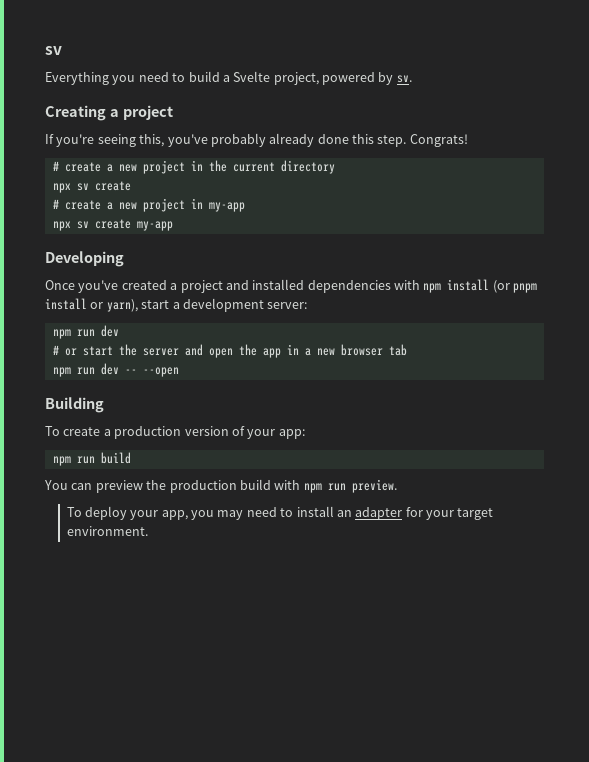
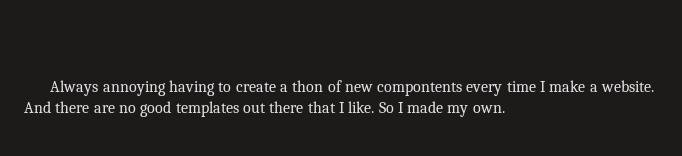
[45,46,62,55] [45,71,412,85] [45,105,173,121] [45,133,468,147] [52,160,335,174] [52,181,131,193] [52,198,245,212] [52,219,173,231] [45,251,124,267] [45,279,538,293] [45,298,308,312] [52,325,119,339] [52,344,407,358] [52,363,179,377] [45,397,104,413] [45,426,305,439] [52,452,131,466] [44,479,397,493] [66,506,494,520] [66,526,148,536] sv // Everything you need to build a Svelte project, powered by sv. // Creating a project // If you're seeing this, you've probably already done this step. Congrats! // # create a new project in the current directory // npx sv create // # create a new project in my-app // npx sv create my-app // Developing // Once you've created a project and installed dependencies with npm install (or pnpm install or yarn), start a development server: // npm run dev // # or start the server and open the app in a new browser tab // npm run dev -- --open // Building // To create a production version of your app: // npm run build // You can preview the production build with npm run preview. // To deploy your app, you may need to install an adapter for your target environment. -> [50,80,655,96] [24,101,505,117] Always annoying having to create a thon of new compontents every time I make a website. And there are no good templates out there that I like. So I made my own.

